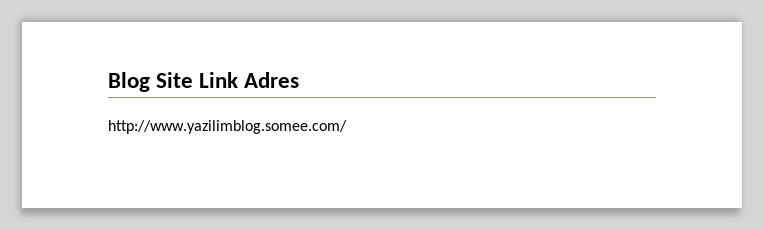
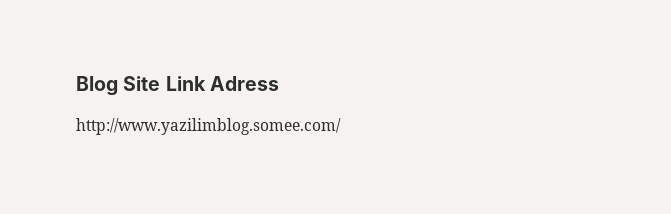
[244,72,300,88] Adres -> [209,76,279,91] Adress

